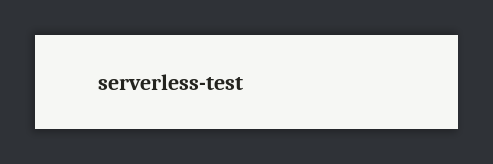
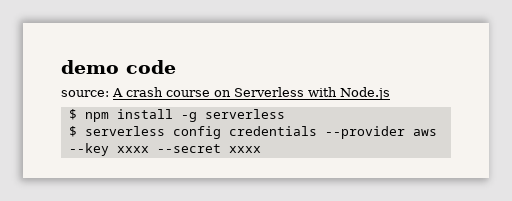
[98,74,243,90] serverless-test -> [61,60,176,74] [61,87,390,100] [68,109,285,122] [68,126,437,139] [68,143,261,156] demo code // source: A crash course on Serverless with Node.js // $ npm install -g serverless // $ serverless config credentials --provider aws --key xxxx --secret xxxx

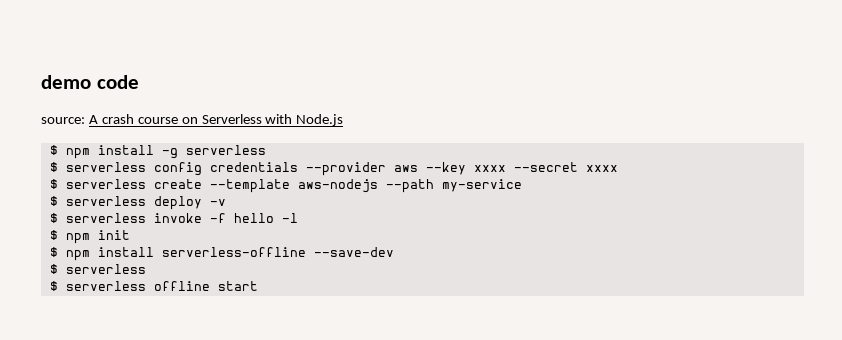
(261, 149) none -> [49,179,522,193] [49,196,226,210] [49,213,298,223] [49,230,130,244] [49,247,394,261] [49,264,146,274] [49,281,258,291] // $ serverless create --template aws-nodejs --path my-service // $ serverless deploy -v // $ serverless invoke -f hello -l // $ npm init // $ npm install serverless-offline --save-dev // $ serverless // $ serverless offline start

